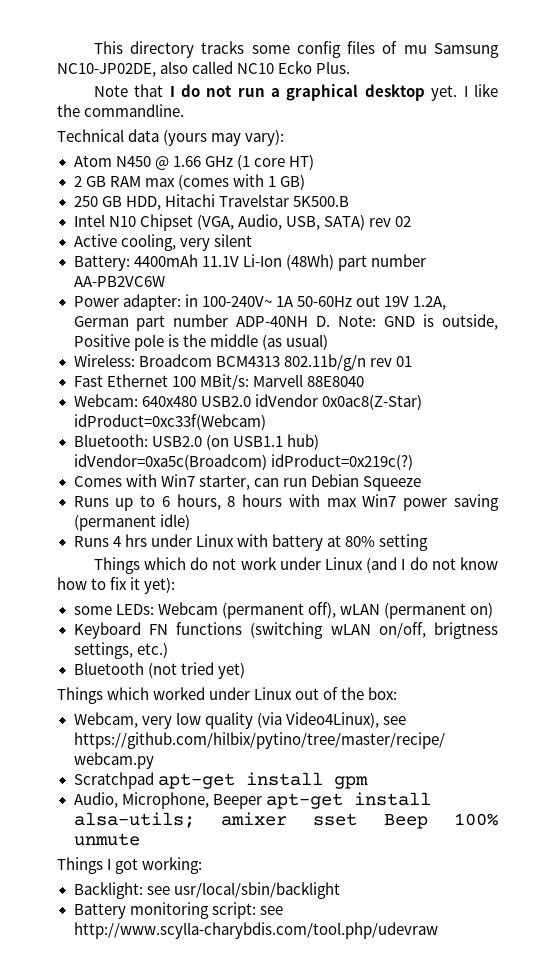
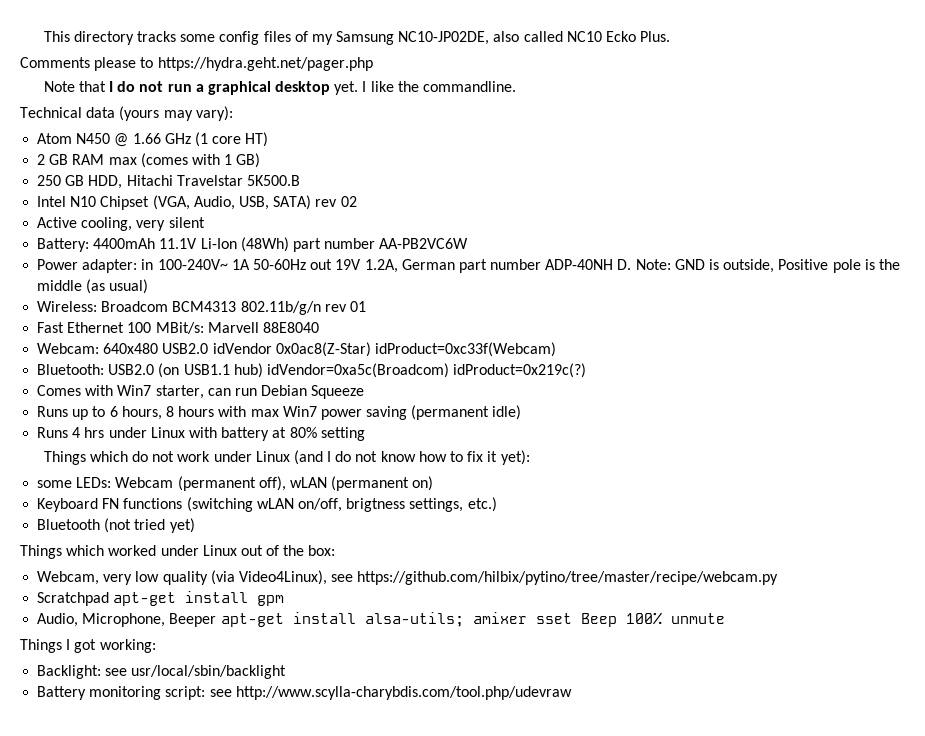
[403,45,427,54] mu -> [311,34,333,45] my
(351, 67) none -> [20,57,373,71] // Comments please to https://hydra.geht.net/pager.php

